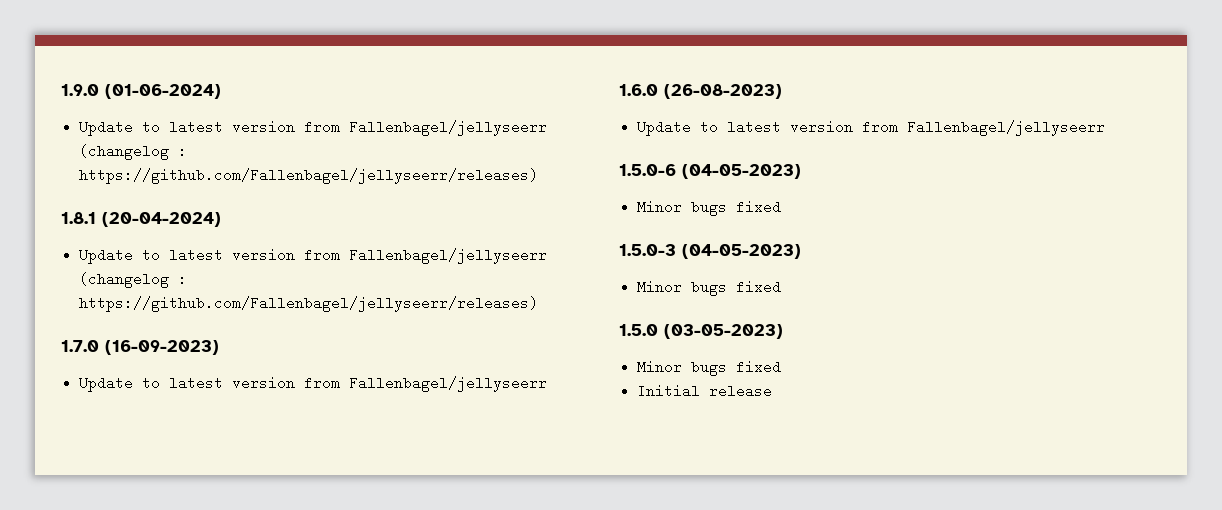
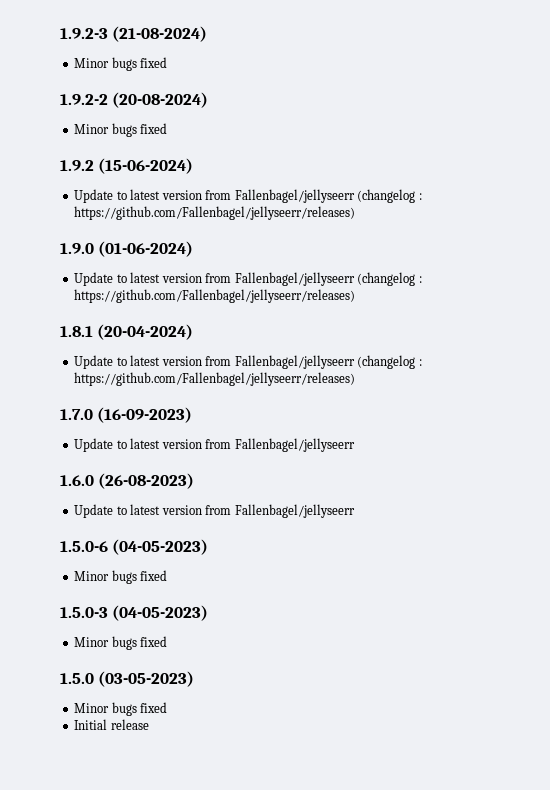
(61, 90) none -> [60,26,208,42] [74,57,168,71] [60,92,209,108] [74,123,168,137] [60,158,194,174] [74,189,422,203] [74,206,356,220] 1.9.2-3 (21-08-2024) // Minor bugs fixed // 1.9.2-2 (20-08-2024) // Minor bugs fixed // 1.9.2 (15-06-2024) // Update to latest version from Fallenbagel/jellyseerr (changelog : https://github.com/Fallenbagel/jellyseerr/releases) //

